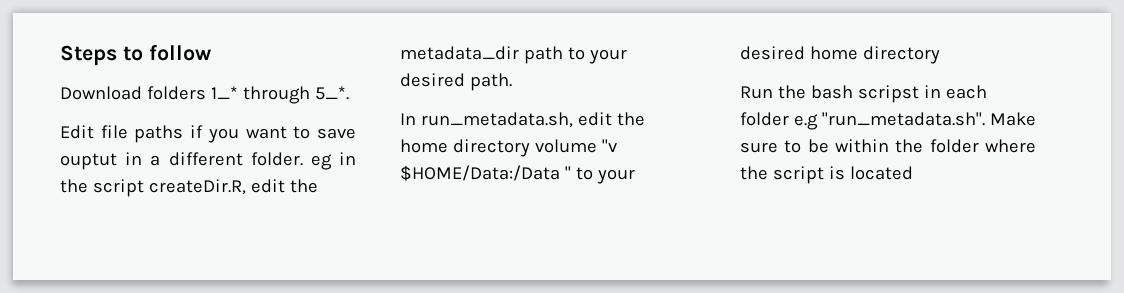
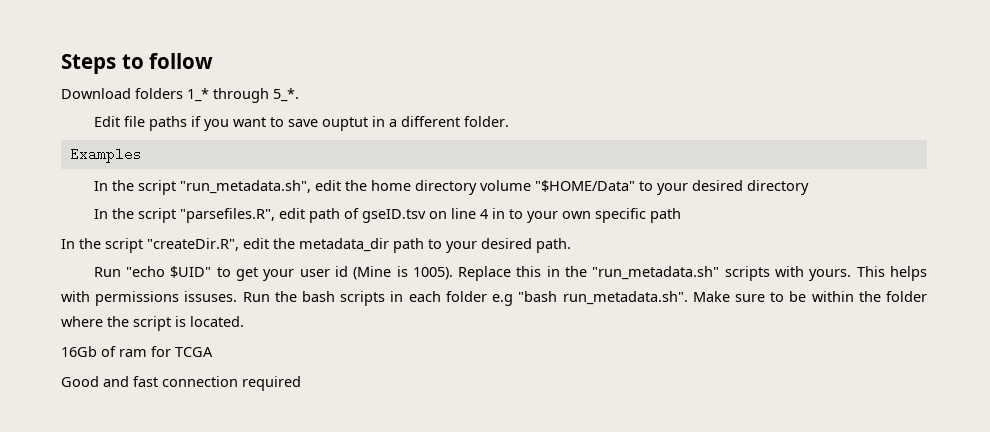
[310,152,356,170] [60,179,246,197] eg in the script createDir.R, -> [69,147,142,163] [93,180,809,195] [93,208,681,223] [61,238,239,253] // Examples // In the script "run_metadata.sh", edit the home directory volume "$HOME/Data" to your desired directory // In the script "parsefiles.R", edit path of gseID.tsv on line 4 in to your own specific path // In the script "createDir.R",
[400,112,645,128] [400,139,617,157] [400,165,635,184] [740,46,940,64] In run_metadata.sh, edit the home directory volume "v $HOME/Data:/Data " to your desired home directory // -> [93,266,927,281] [61,291,238,306] Run "echo $UID" to get your user id (Mine is 1005). Replace this in the "run_metadata.sh" scripts with yours. This helps with permissions issuses.
[857,85,919,103] scripst -> [340,291,386,306] scripts
[822,112,985,126] "run_metadata.sh". -> [518,291,688,305] "bash run_metadata.sh".
[849,166,913,180] located -> [190,316,244,327] [61,346,213,357] [61,376,301,391] located. // 16Gb of ram for TCGA // Good and fast connection required

